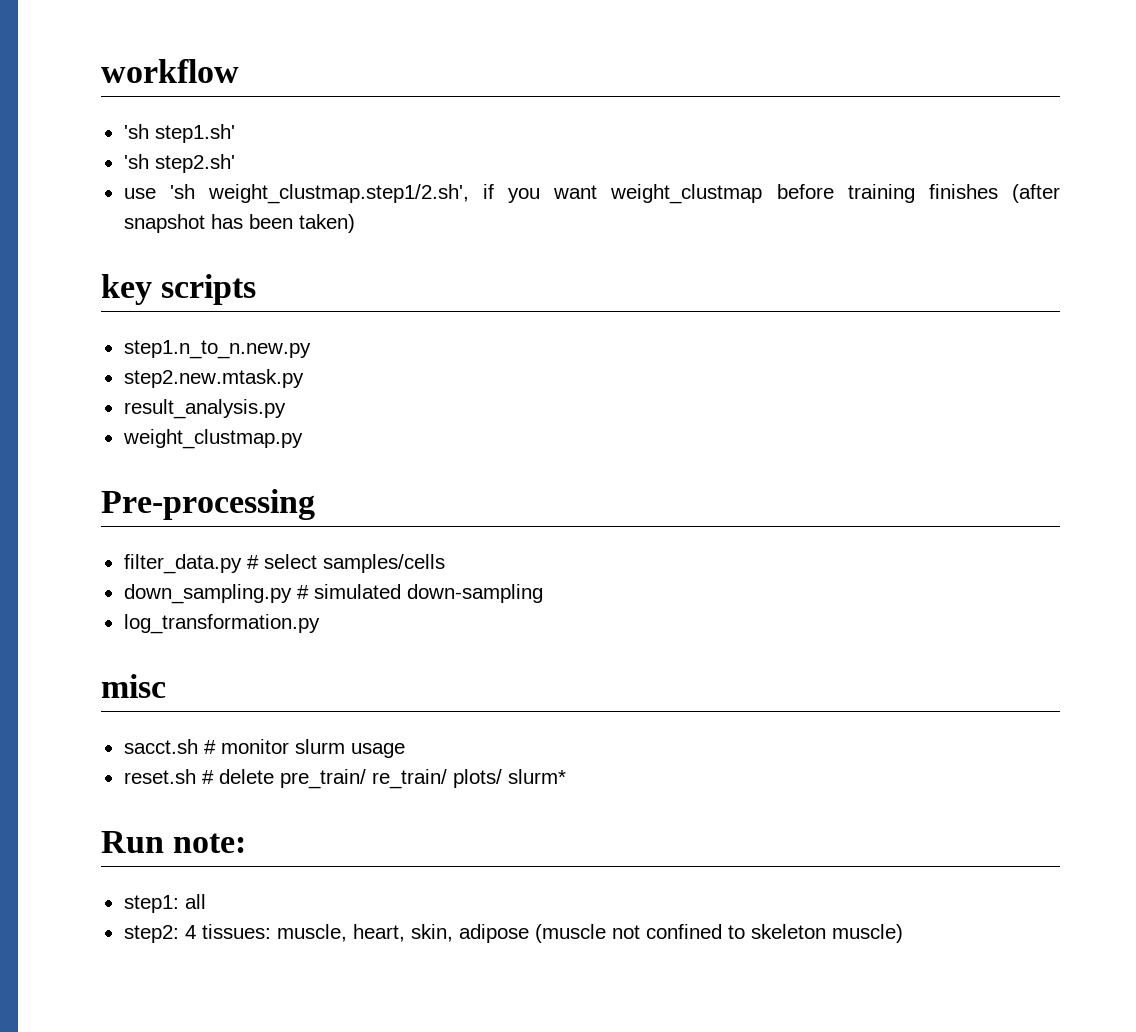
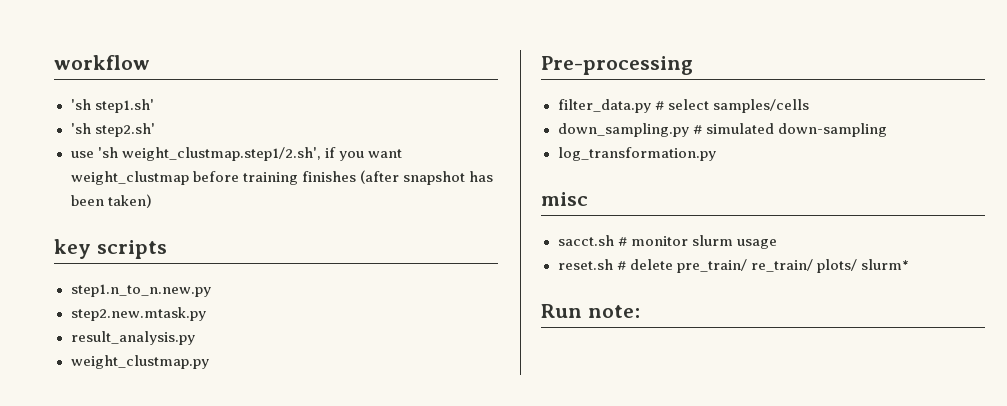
[123,894,206,913] [123,924,903,943] // step1: all // step2: 4 tissues: muscle, heart, skin, adipose (muscle not confined to skeleton muscle) -> (640, 311) none

